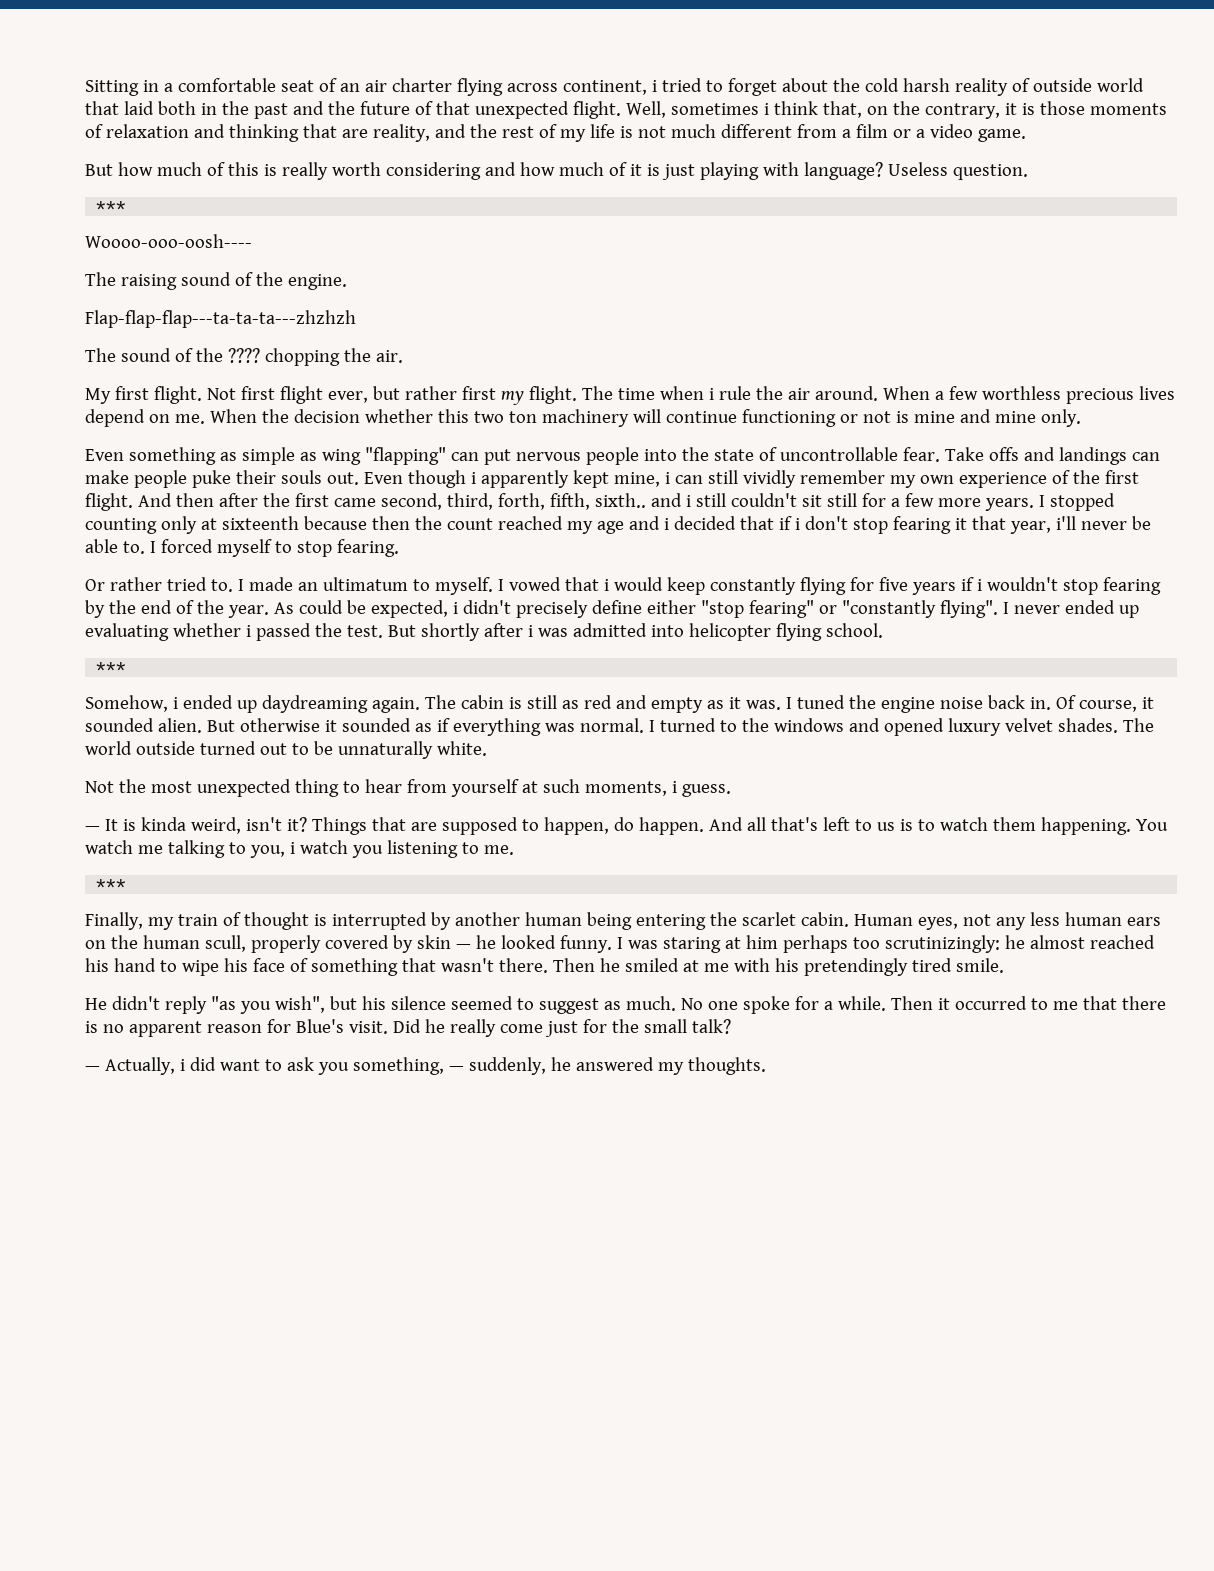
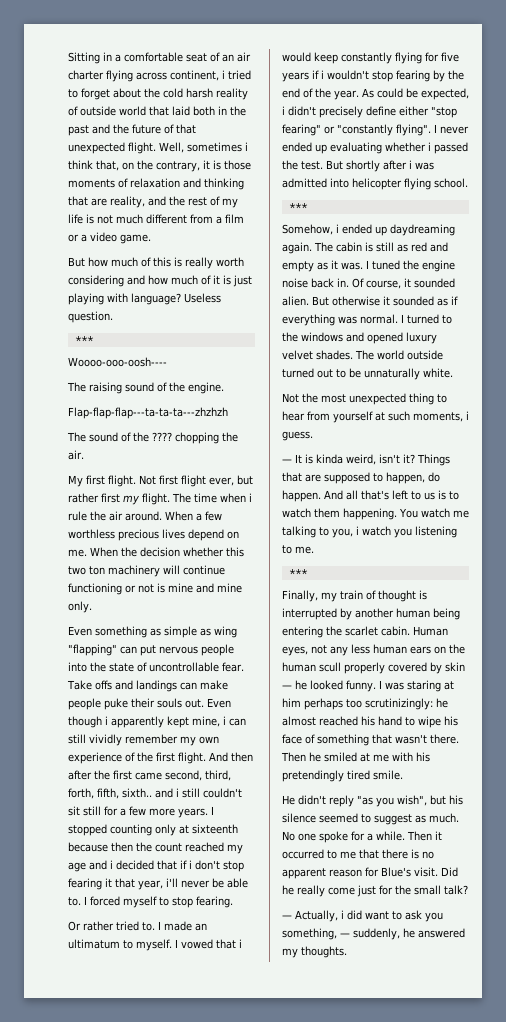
[204,935,246,952] scull, -> [319,662,341,672] scull

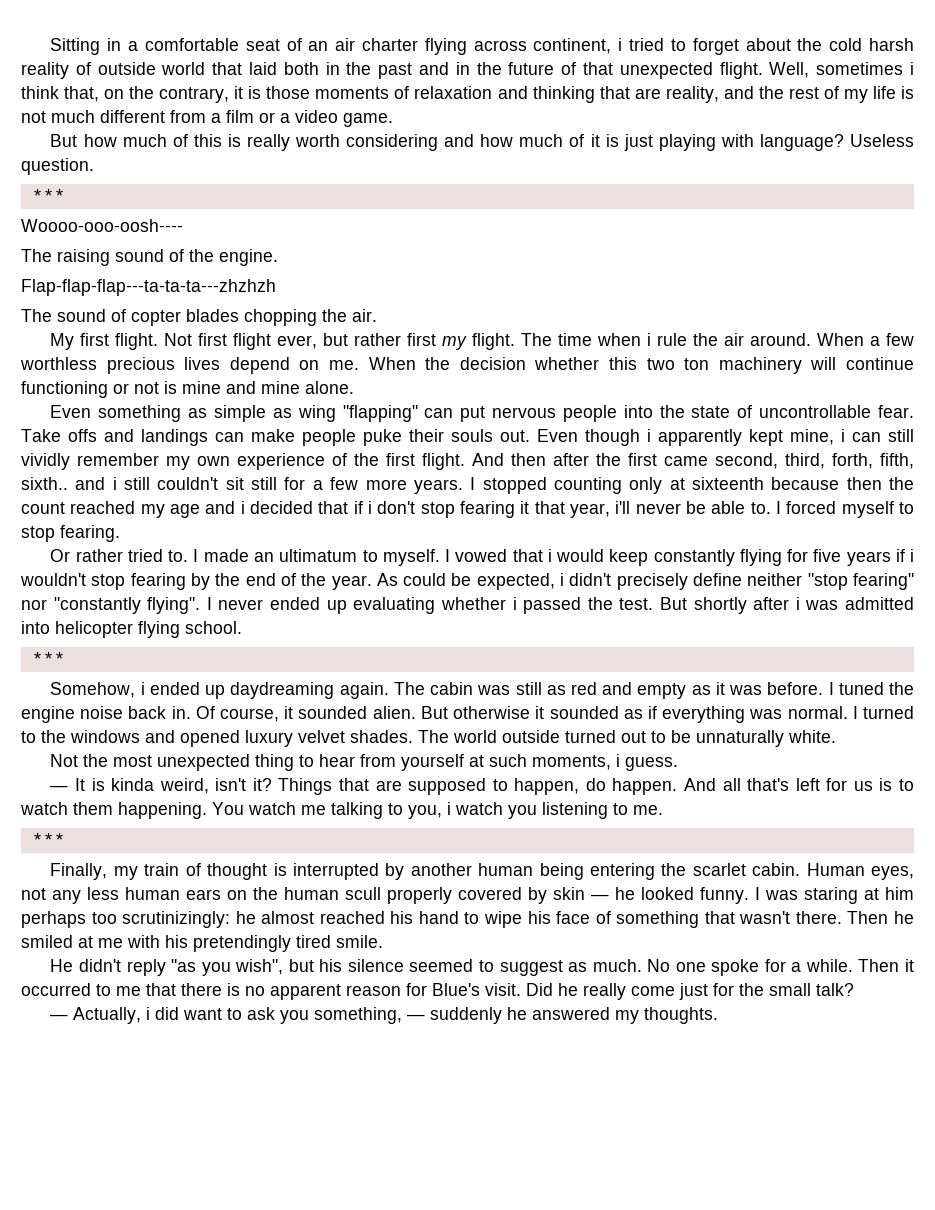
(110, 129) none -> [455,62,470,75] in
[133,432,172,442] the ???? -> [131,309,239,326] copter blades
[68,601,92,613] only. -> [305,381,354,394] alone.
[399,106,429,116] either -> [747,573,803,586] neither
[324,126,335,134] or -> [21,599,47,610] nor
[365,242,373,252] is -> [477,685,511,695] was
[341,262,363,270] was. -> [729,682,824,695] was before.
[411,491,421,500] to -> [826,778,848,791] for
[353,928,400,940] suddenly, -> [430,1007,503,1024] suddenly

